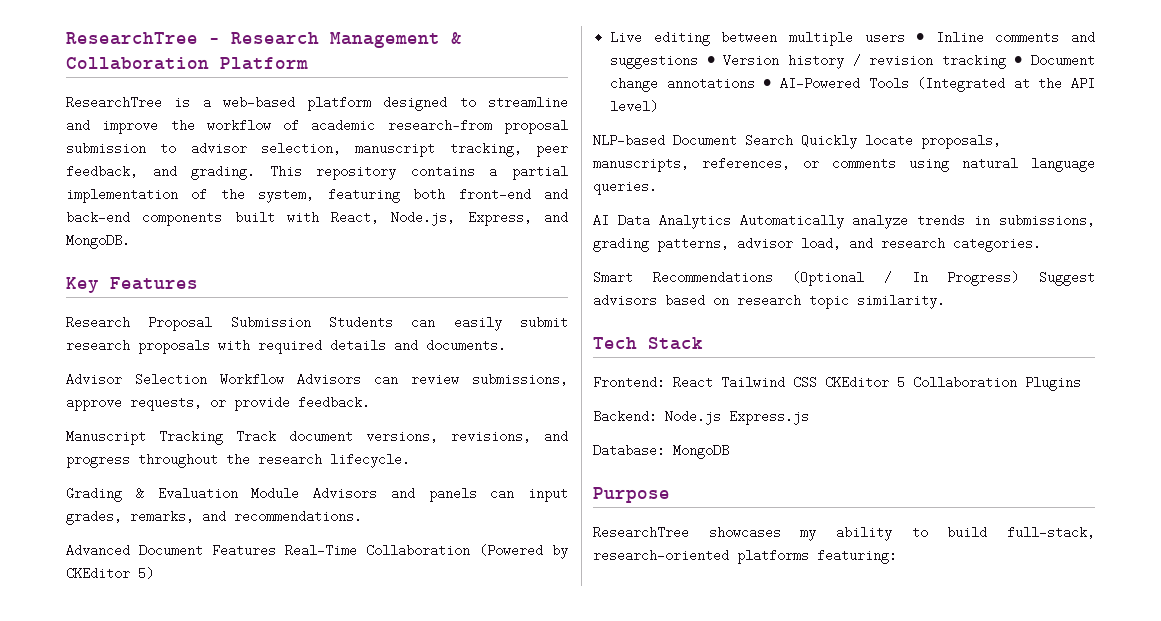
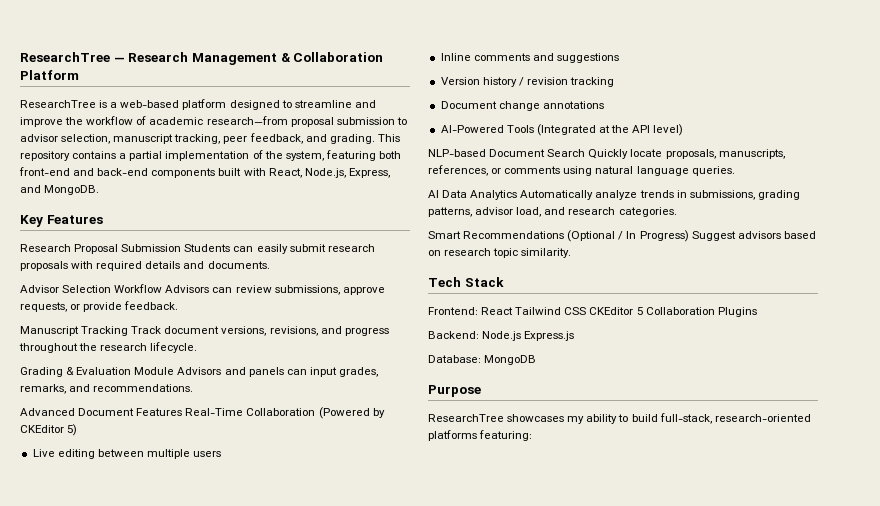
[916,33,925,42] • -> (222, 454) //
[706,56,715,65] • -> (619, 58) //
[1014,56,1023,65] • -> (615, 82) //
[763,79,772,88] • -> (604, 105) //

